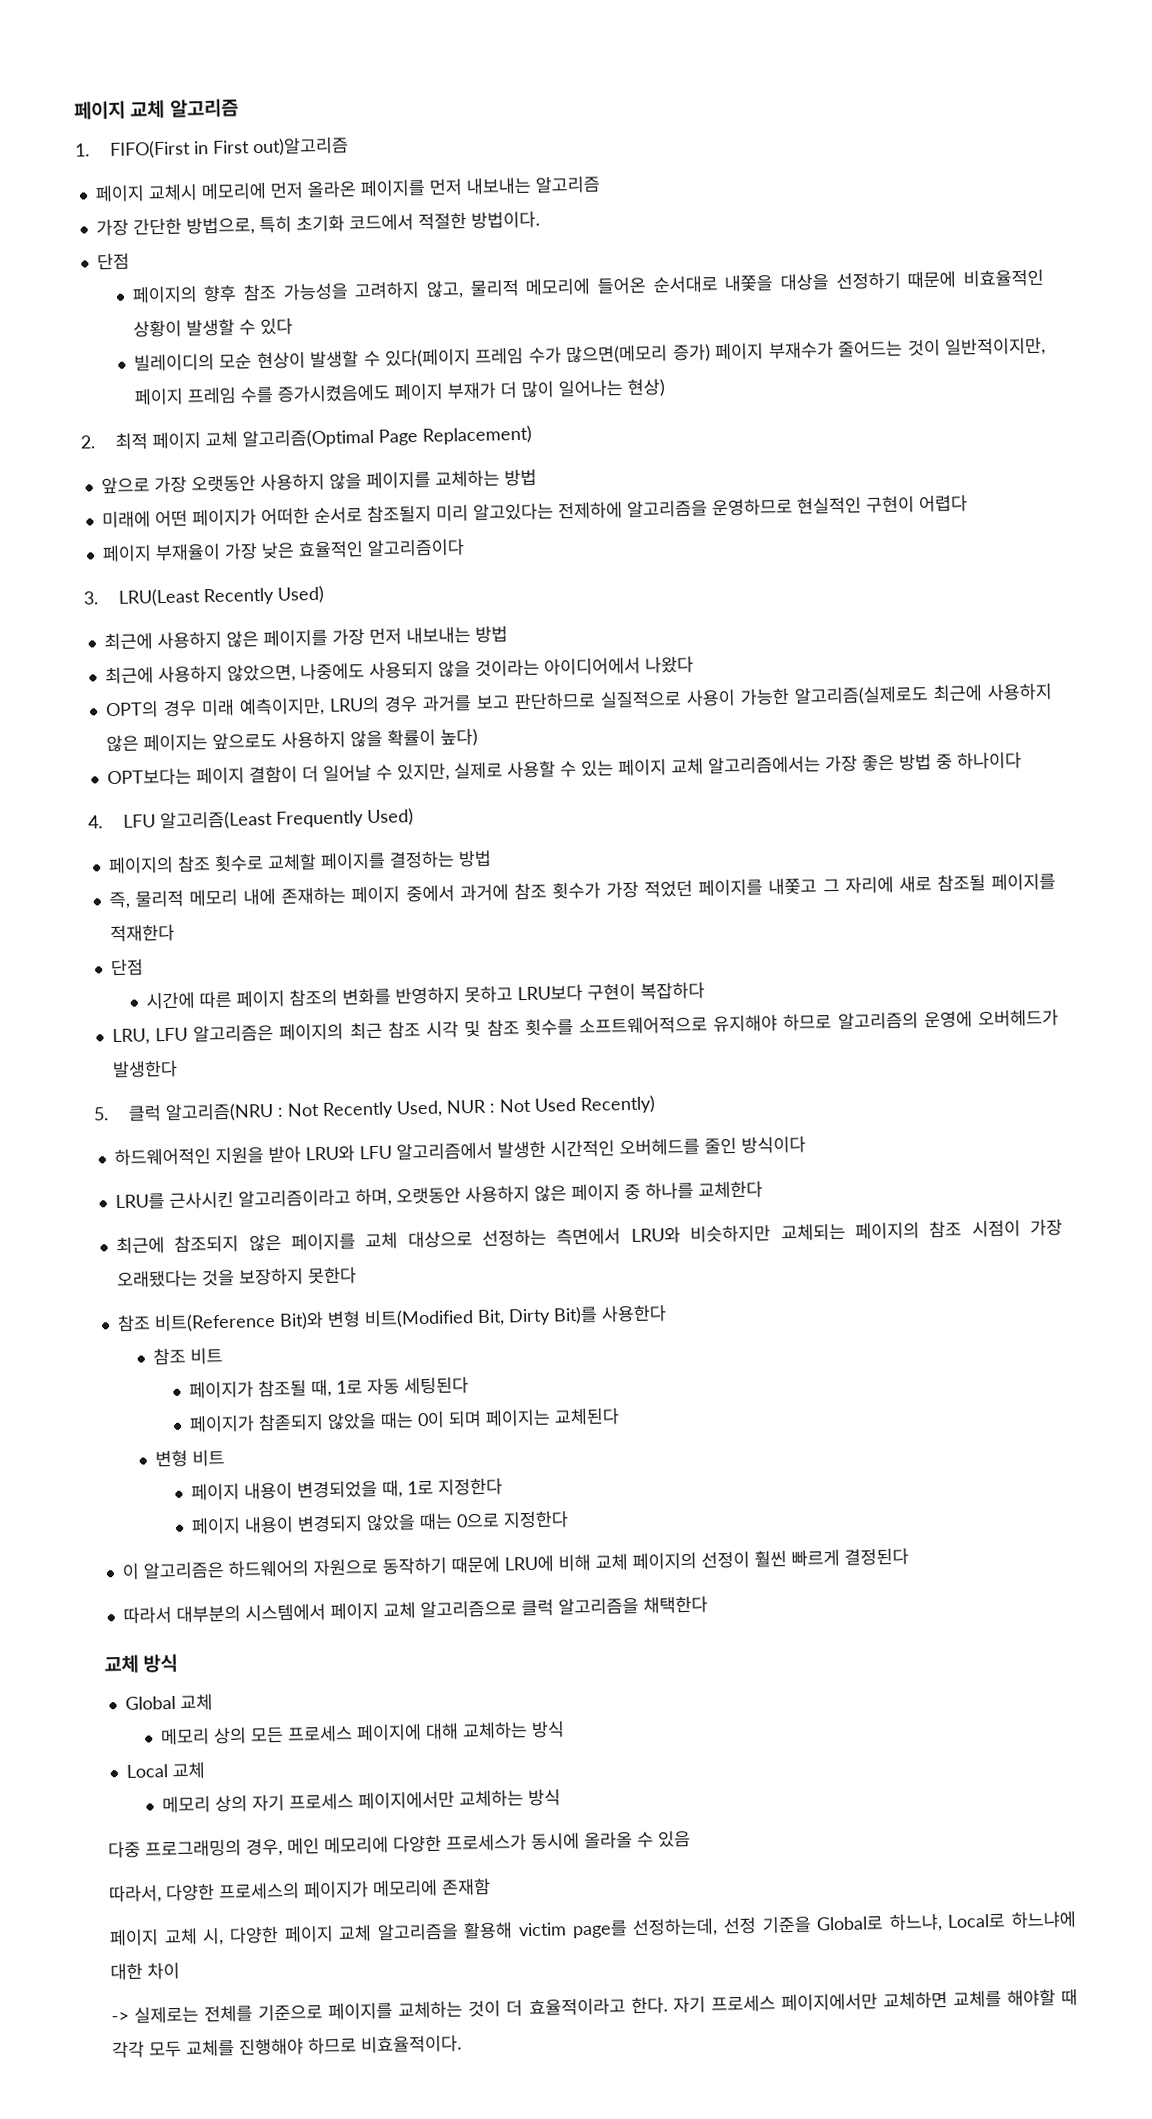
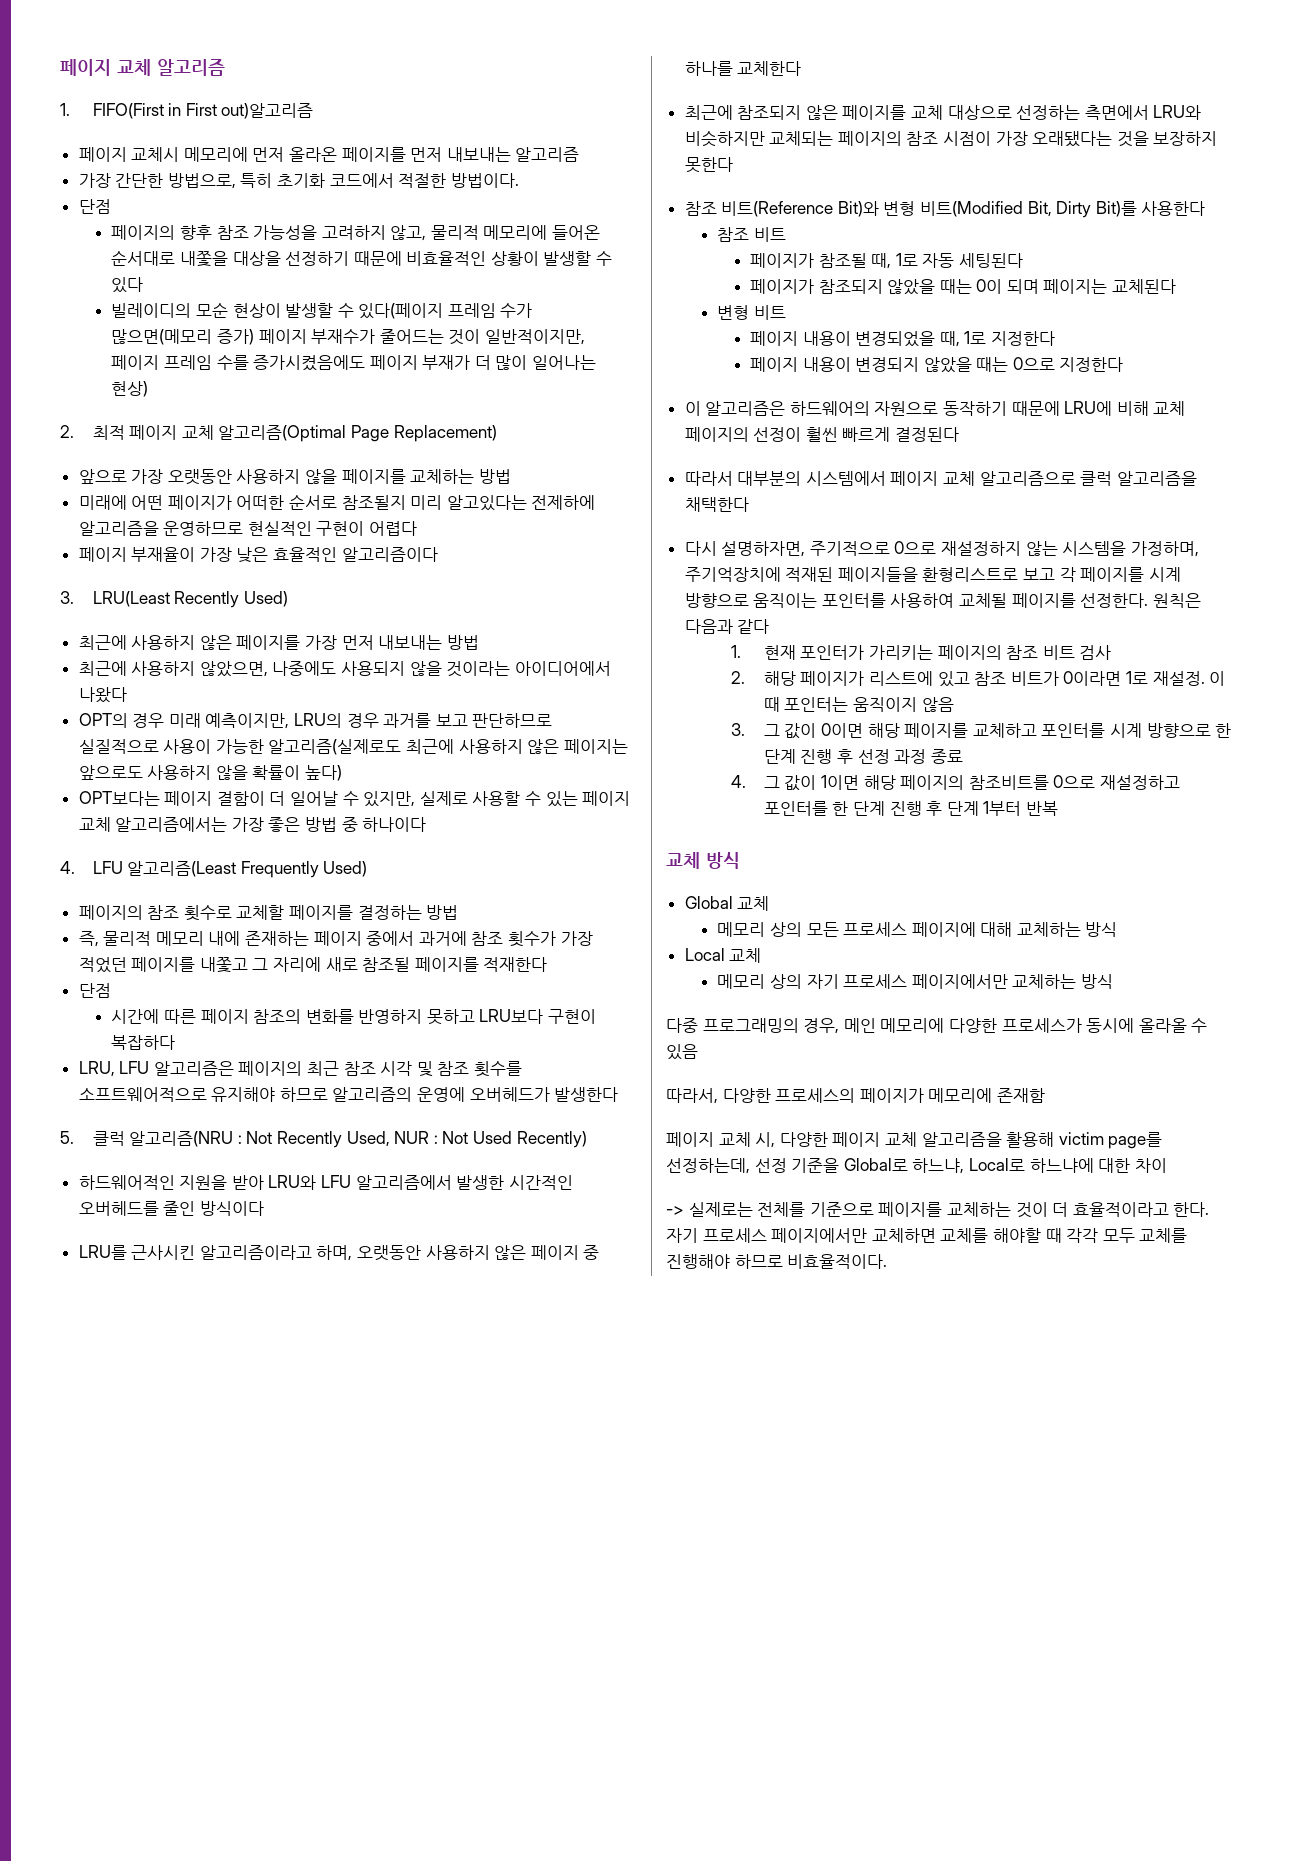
[257,1413,324,1432] 참졷되지 -> [818,279,883,294] 참조되지
(708, 1604) none -> [684,541,1199,557] [684,567,1181,582] [684,593,1201,608] [684,619,770,634] [731,645,1112,660] [731,671,1226,687] [763,697,954,712] [731,723,1232,739] [763,749,963,764] [731,775,1180,791] [763,801,1058,816] // 다시 설명하자면, 주기적으로 0으로 재설정하지 않는 시스템을 가정하며, 주기억장치에 적재된 페이지들을 환형리스트로 보고 각 페이지를 시계 방향으로 움직이는 포인터를 사용하여 교체될 페이지를 선정한다. 원칙은 다음과 같다 // 1. 현재 포인터가 가리키는 페이지의 참조 비트 검사 // 2. 해당 페이지가 리스트에 있고 참조 비트가 0이라면 1로 재설정. 이 때 포인터는 움직이지 않음 // 3. 그 값이 0이면 해당 페이지를 교체하고 포인터를 시계 방향으로 한 단계 진행 후 선정 과정 종료 // 4. 그 값이 1이면 해당 페이지의 참조비트를 0으로 재설정하고 포인터를 한 단계 진행 후 단계 1부터 반복

